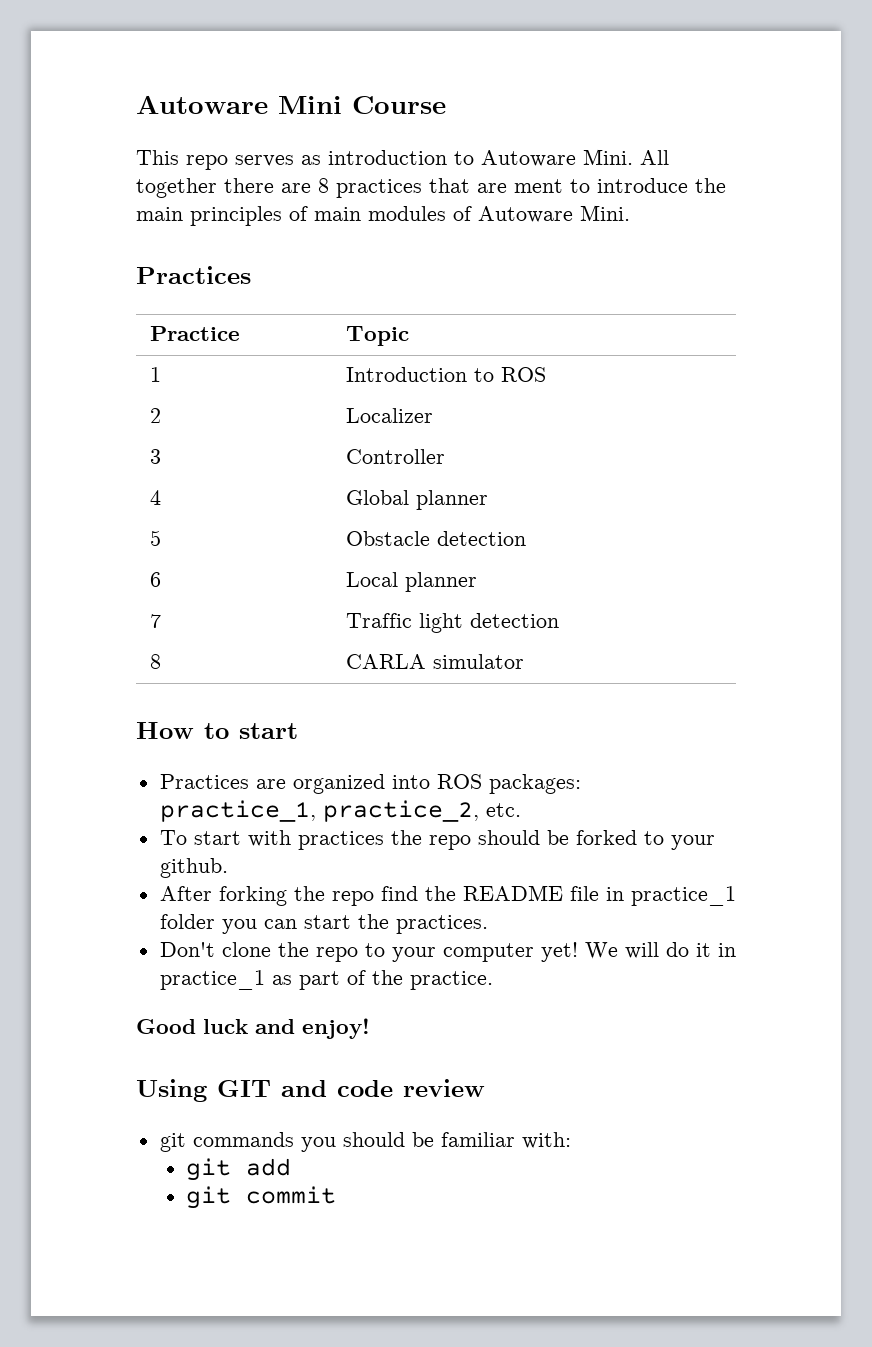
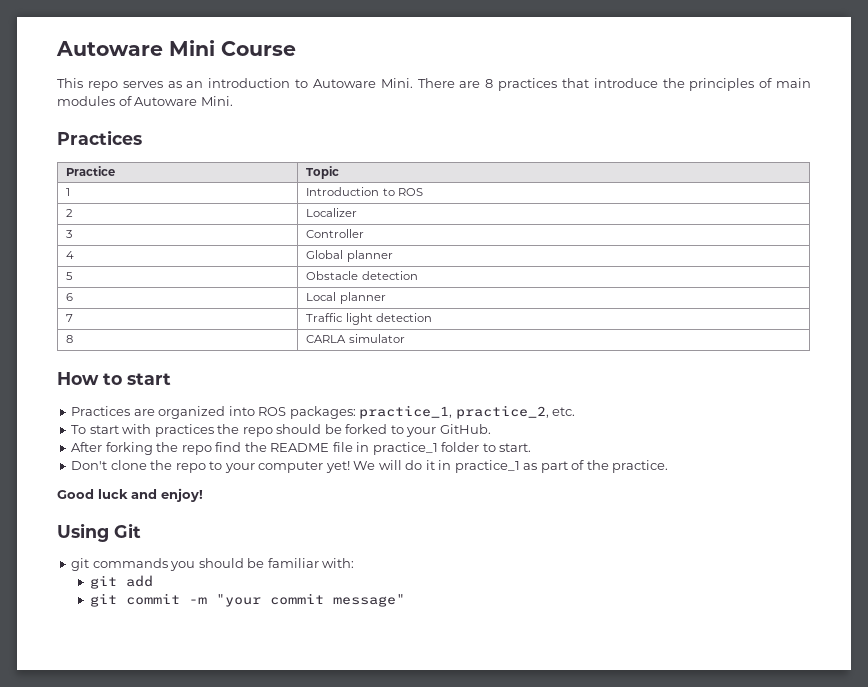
(321, 160) none -> [186,81,204,88] an
[640,150,669,165] [136,178,274,198] All together there -> [417,78,455,88] There
[477,179,590,193] are ment to -> (589, 83) none
[136,207,183,221] main -> (685, 83) none
[159,858,228,878] github. -> [439,424,491,434] GitHub.
[221,914,488,934] you can start the practices. -> [482,443,532,452] to start.
[217,1079,485,1097] GIT and code review -> [114,523,141,538] Git
(337, 1195) none -> [189,593,406,607] -m "your commit message"

